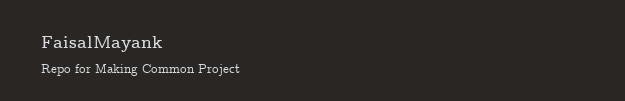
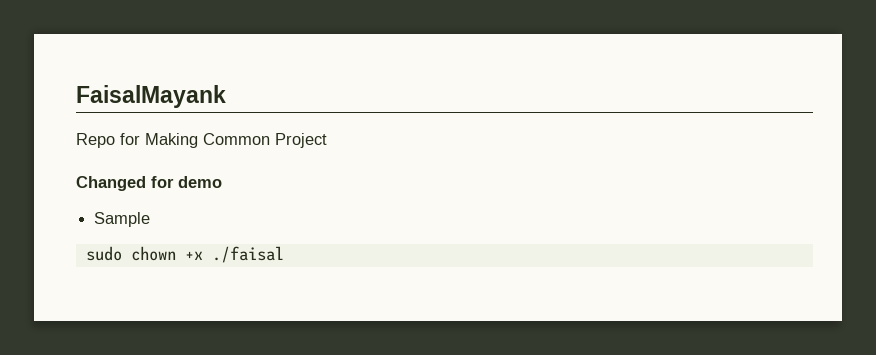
(240, 70) none -> [76,176,222,191] [94,212,151,227] [85,246,284,263] // Changed for demo // Sample // sudo chown +x ./faisal

